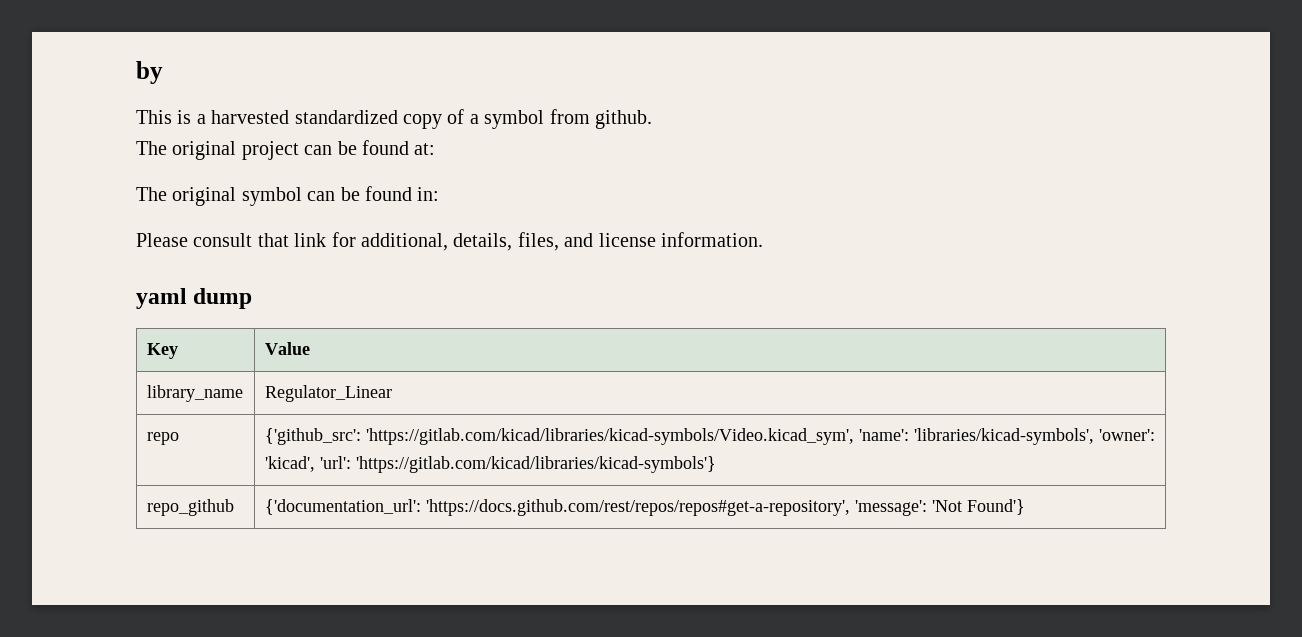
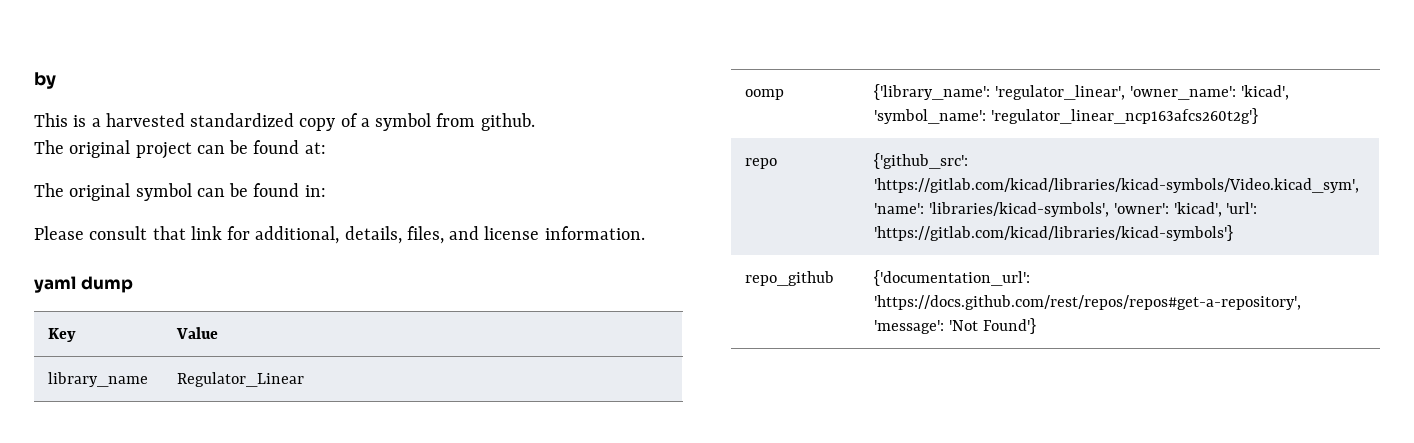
(392, 393) none -> [745,89,785,100] [874,84,1289,100] [874,108,1259,124] // oomp | {'library_name': 'regulator_linear', 'owner_name': 'kicad', 'symbol_name': 'regulator_linear_ncp163afcs260t2g'}

